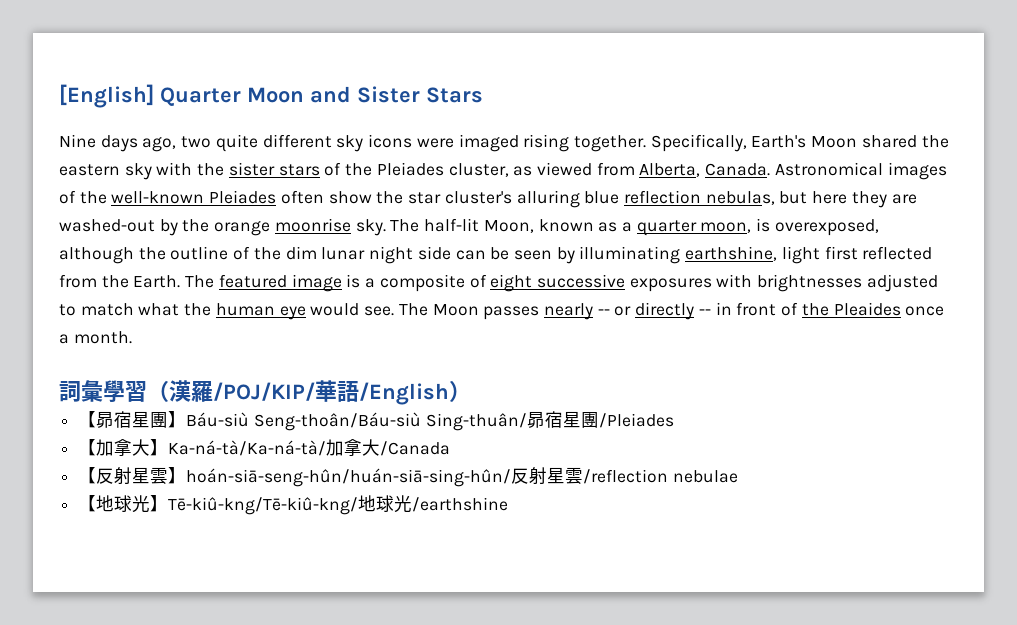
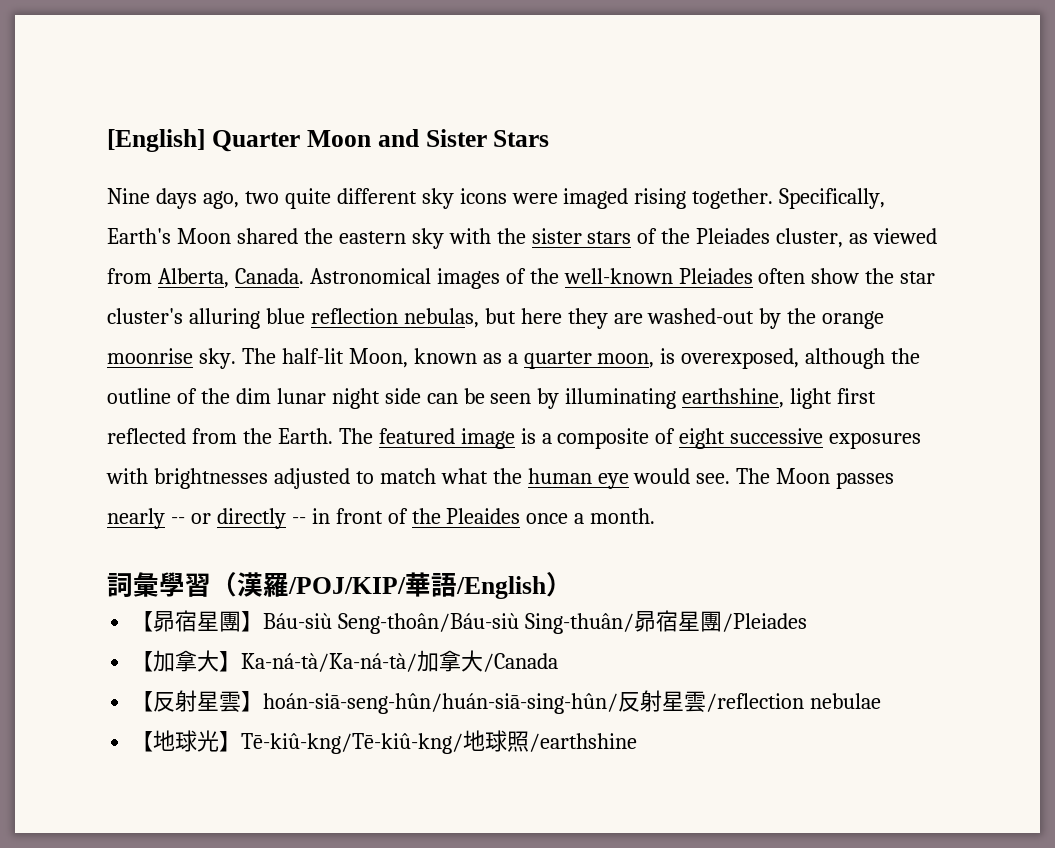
[394,495,413,513] 光 -> [507,731,530,752] 照

